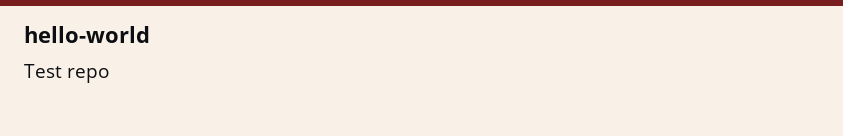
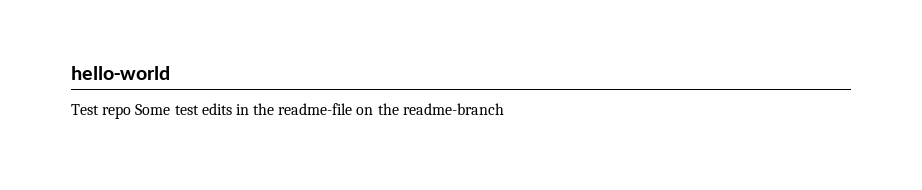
(109, 75) none -> [135,103,504,115] Some test edits in the readme-file on the readme-branch

